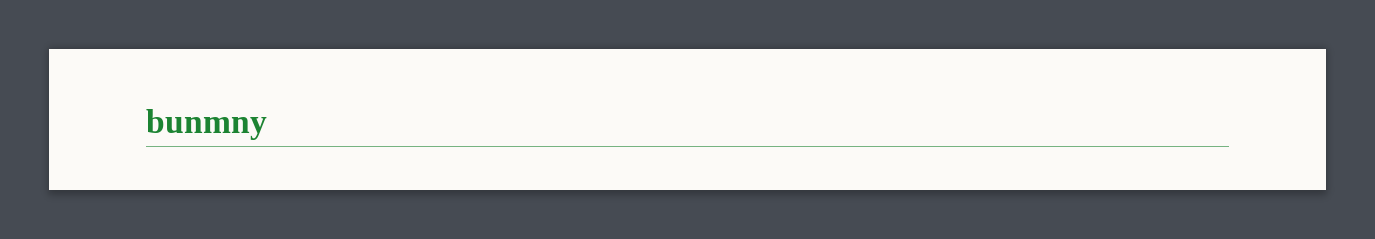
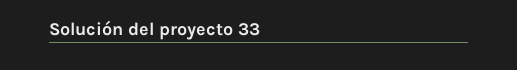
[146,109,267,140] bunmny -> [49,20,260,40] Solución del proyecto 33

